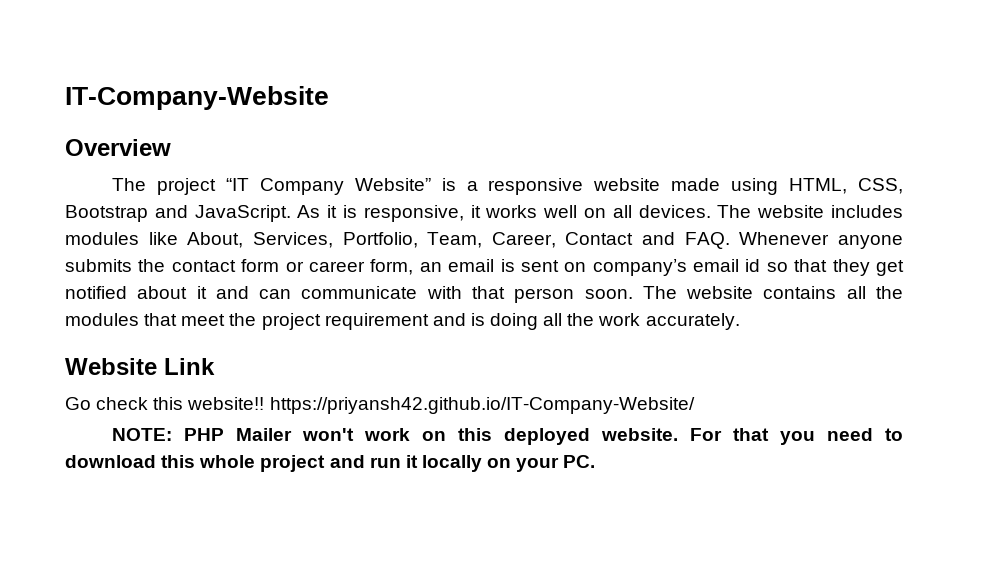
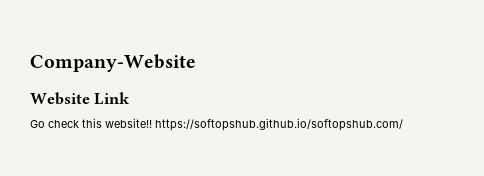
[65,86,329,110] [65,139,171,156] [112,178,903,195] [65,205,903,222] [65,232,903,249] [65,259,905,276] [65,286,904,303] [65,313,740,330] IT-Company-Website // Overview // The project “IT Company Website” is a responsive website made using HTML, CSS, Bootstrap and JavaScript. As it is responsive, it works well on all devices. The website includes modules like About, Services, Portfolio, Team, Career, Contact and FAQ. Whenever anyone submits the contact form or career form, an email is sent on company’s email id so that they get notified about it and can communicate with that person soon. The website contains all the modules that meet the project requirement and is doing all the work accurately. -> [30,54,196,72] Company-Website
[269,397,695,414] [112,428,904,445] [65,455,596,472] https://priyansh42.github.io/IT-Company-Website/ // NOTE: PHP Mailer won't work on this deployed website. For that you need to download this whole project and run it locally on your PC. -> [155,118,403,131] https://softopshub.github.io/softopshub.com/

